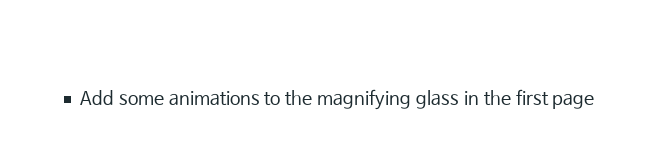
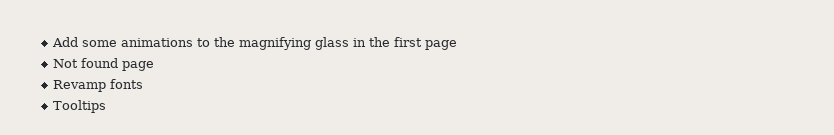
(595, 101) none -> [53,58,155,71] [53,79,144,92] [53,100,107,113] // Not found page // Revamp fonts // Tooltips

